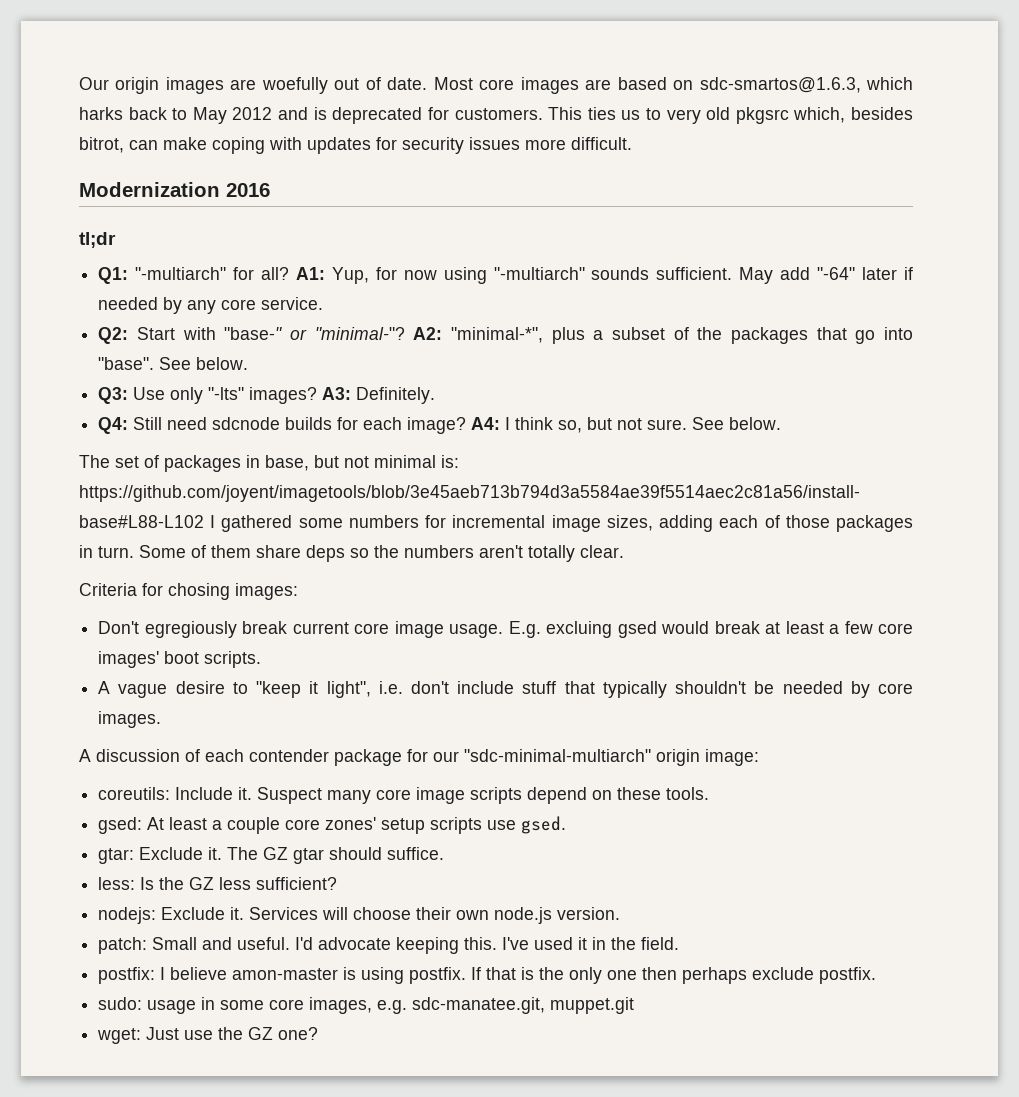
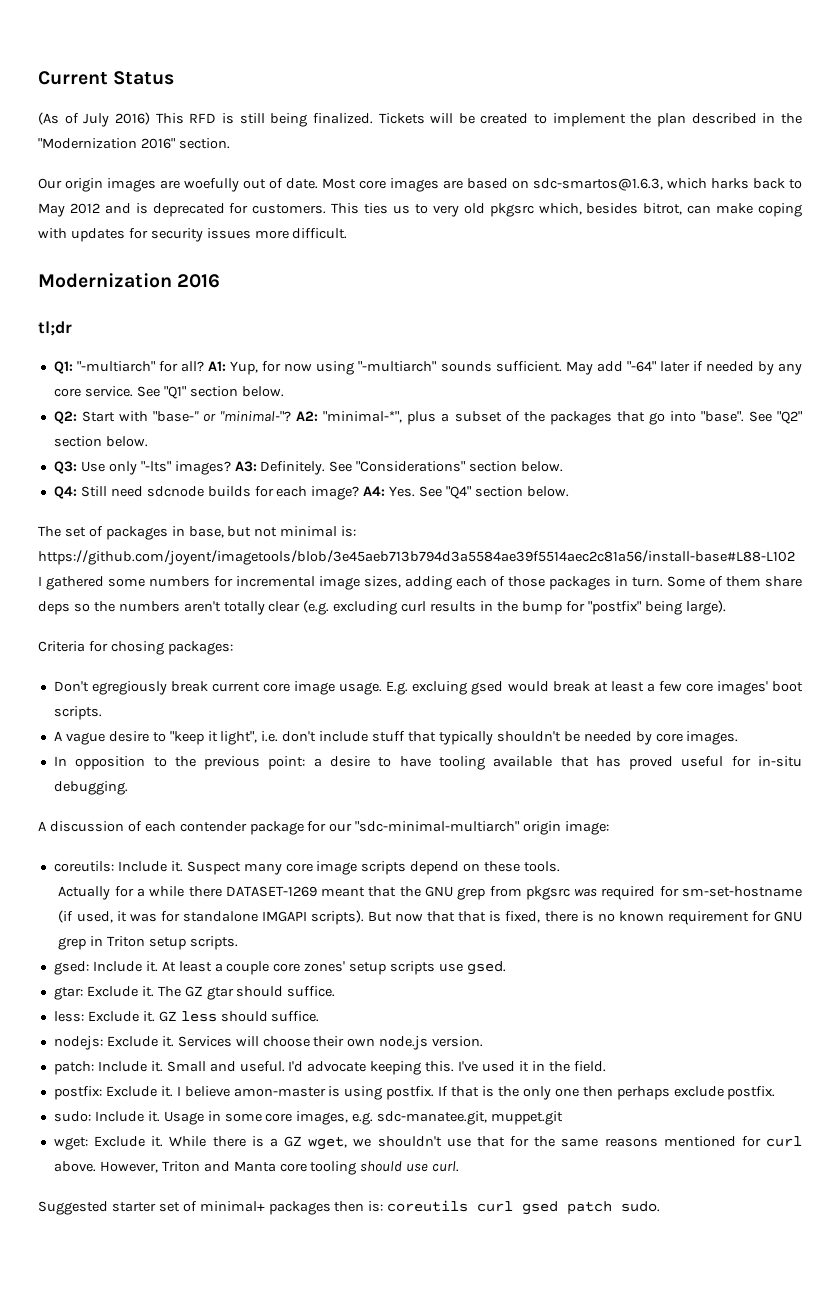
(79, 83) none -> [38,71,175,85] [38,112,802,127] [38,138,230,149] Current Status // (As of July 2016) This RFD is still being finalized. Tickets will be created to implement the plan described in the "Modernization 2016" section. //
(324, 303) none -> [136,386,284,399] See "Q1" section below.
(192, 363) none -> [776,411,802,424] [53,436,102,447] "Q2" section
(436, 395) none -> [329,461,564,472] See "Considerations" section below.
[505,417,725,433] I think so, but not sure. See -> [389,486,523,499] Yes. See "Q4" section
[580,545,624,558] clear. -> [268,600,726,615] clear (e.g. excluding curl results in the bump for "postfix" being large).
[235,583,298,600] images: -> [167,641,233,655] packages:
(162, 719) none -> [53,756,802,770] [53,781,128,795] // In opposition to the previous point: a desire to have tooling available that has proved useful for in-situ debugging.
(710, 793) none -> [58,886,802,900] [58,910,803,925] [58,936,239,950] // Actually for a while there DATASET-1269 meant that the GNU grep from pkgsrc was required for sm-set-hostname (if used, it was for standalone IMGAPI scripts). But now that that is fixed, there is no known requirement for GNU grep in Triton setup scripts.
(143, 825) none -> [92,961,158,972] Include it.
[140,877,338,890] Is the GZ less sufficient? -> [87,1011,320,1022] Exclude it. GZ less should suffice.
(148, 945) none -> [97,1061,163,1072] Include it.
(156, 975) none -> [105,1086,173,1097] Exclude it.
[147,1000,197,1014] usage -> [94,1111,204,1125] Include it. Usage
[146,1027,319,1040] Just use the GZ one? -> [94,1136,803,1150] [53,1161,460,1175] [38,1200,661,1215] Exclude it. While there is a GZ wget, we shouldn't use that for the same reasons mentioned for curl above. However, Triton and Manta core tooling should use curl. // Suggested starter set of minimal+ packages then is: coreutils curl gsed patch sudo.

